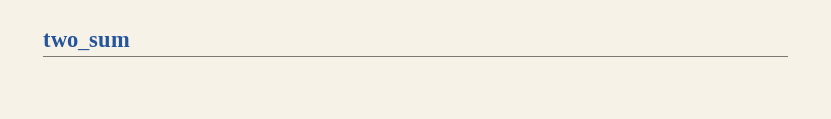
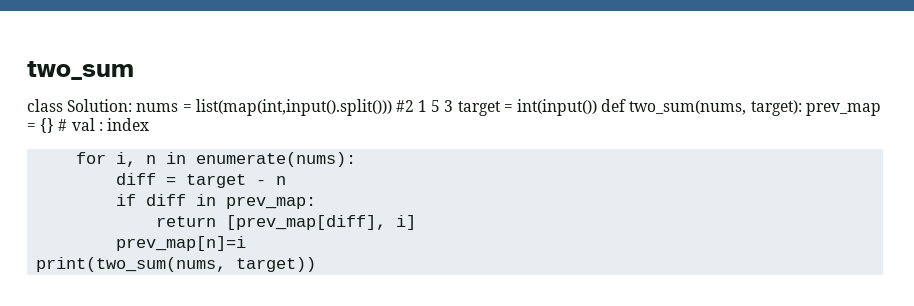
(130, 42) none -> [27,99,881,116] [27,118,149,133] [76,152,357,167] [116,173,287,188] [116,194,317,209] [156,215,417,230] [116,236,247,251] [36,257,317,272] // class Solution: nums = list(map(int,input().split())) #2 1 5 3 target = int(input()) def two_sum(nums, target): prev_map = {} # val : index // for i, n in enumerate(nums): // diff = target - n // if diff in prev_map: // return [prev_map[diff], i] // prev_map[n]=i // print(two_sum(nums, target))

